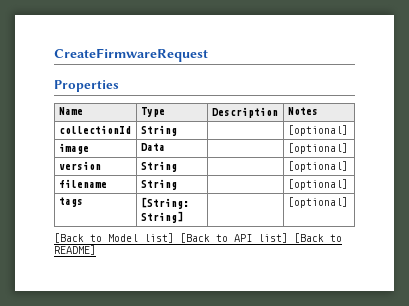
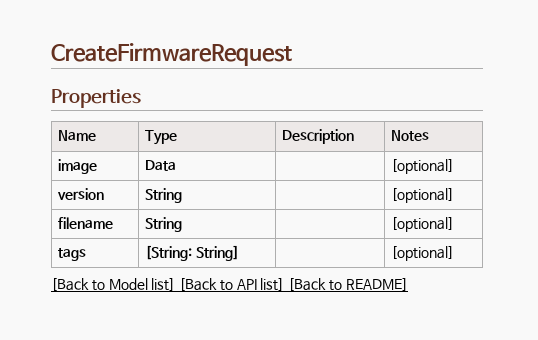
[58,125,131,134] [140,125,177,136] [287,125,348,136] // collectionId | String | | [optional] -> (430, 135) none

